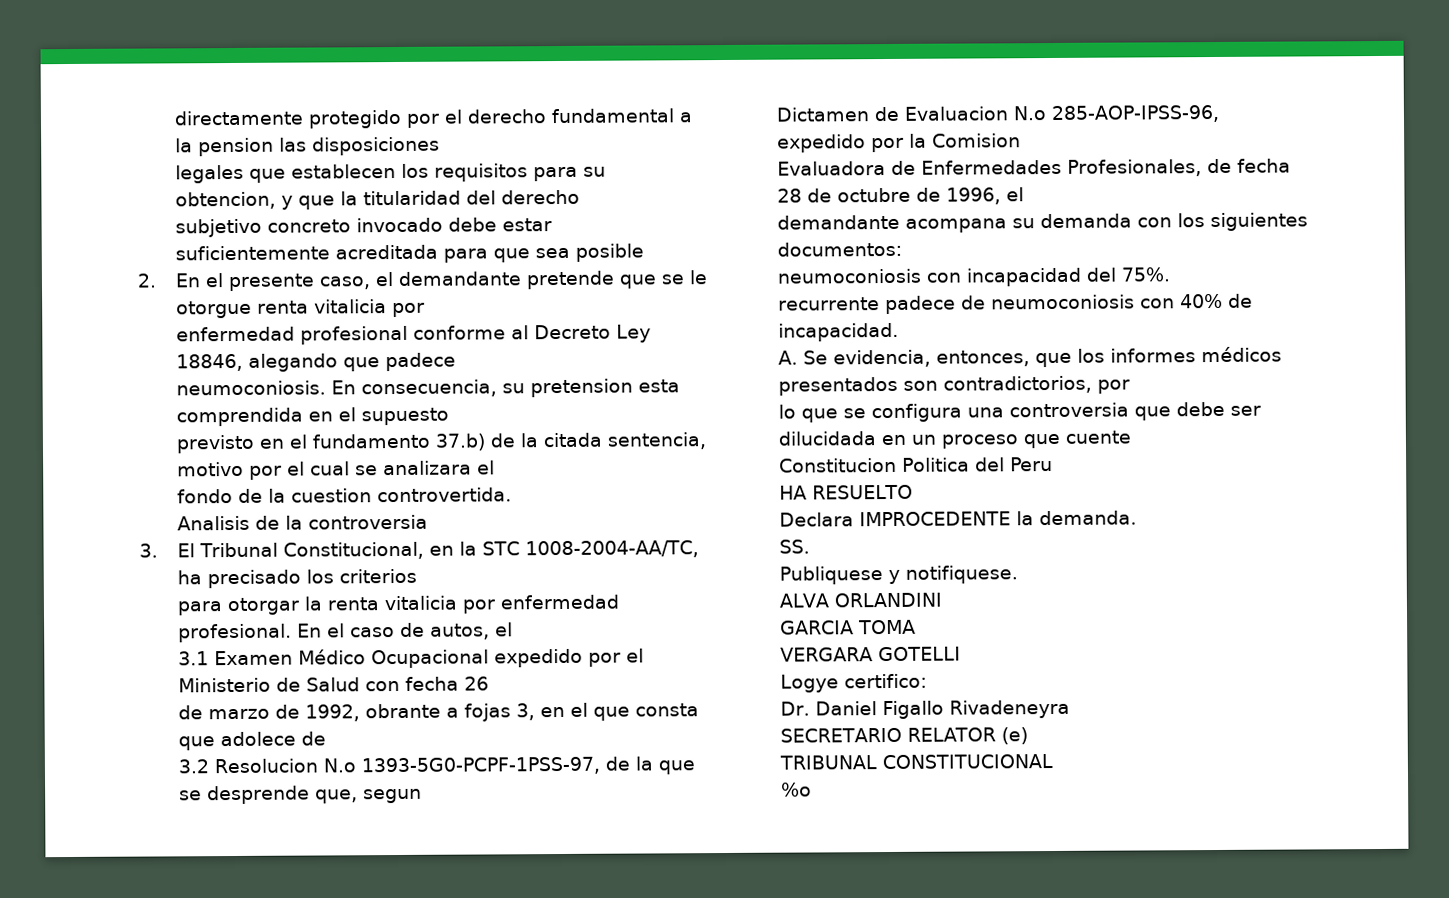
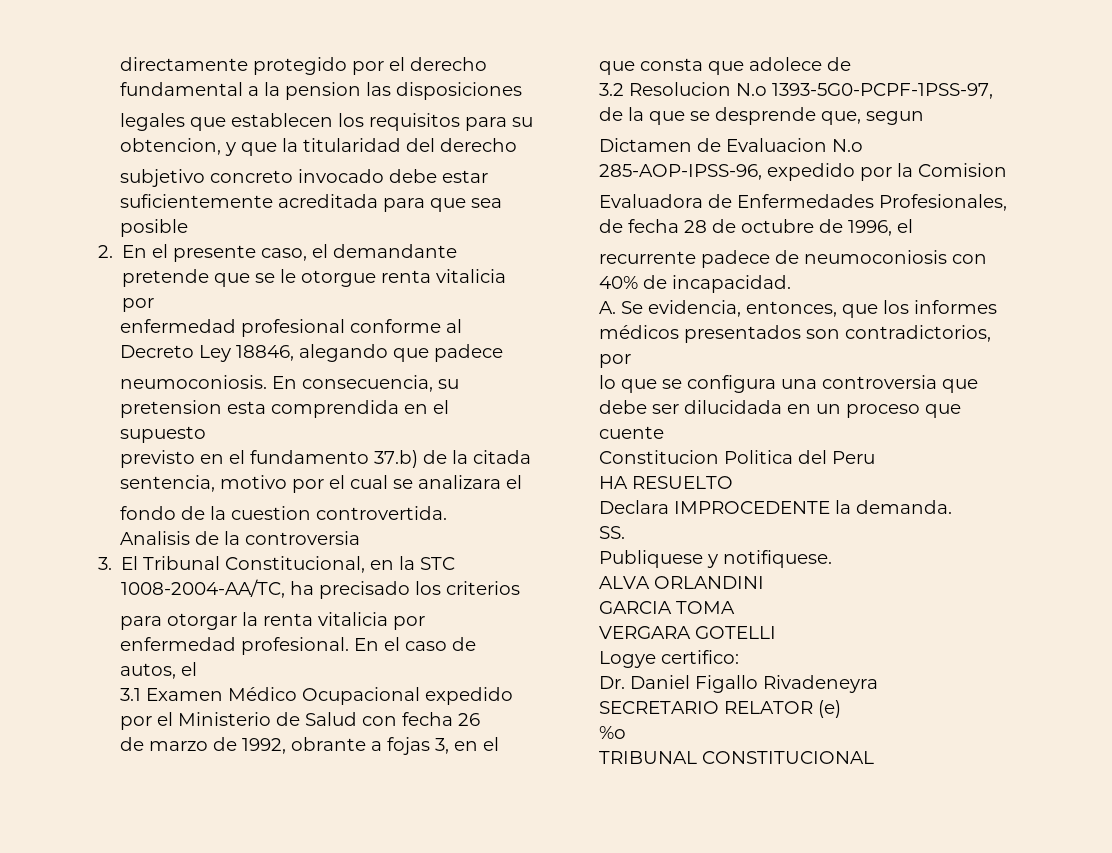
[776,212,1308,233] [776,241,902,257] [776,267,1170,287] // demandante acompana su demanda con los siguientes documentos: // neumoconiosis con incapacidad del 75%. -> (914, 226) none
(1029, 736) none -> [599,726,627,739] // %o
[780,782,812,797] // %o -> (875, 757) none

